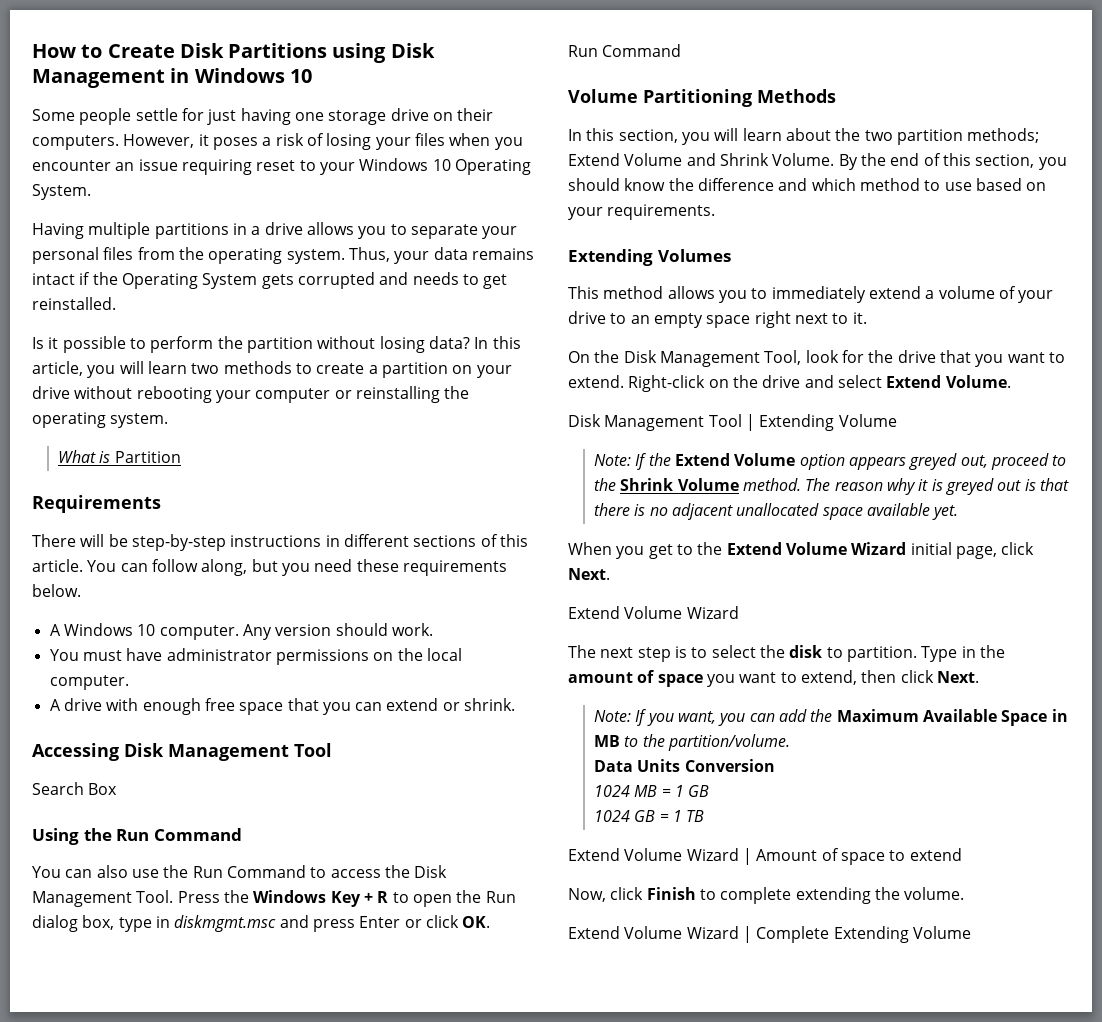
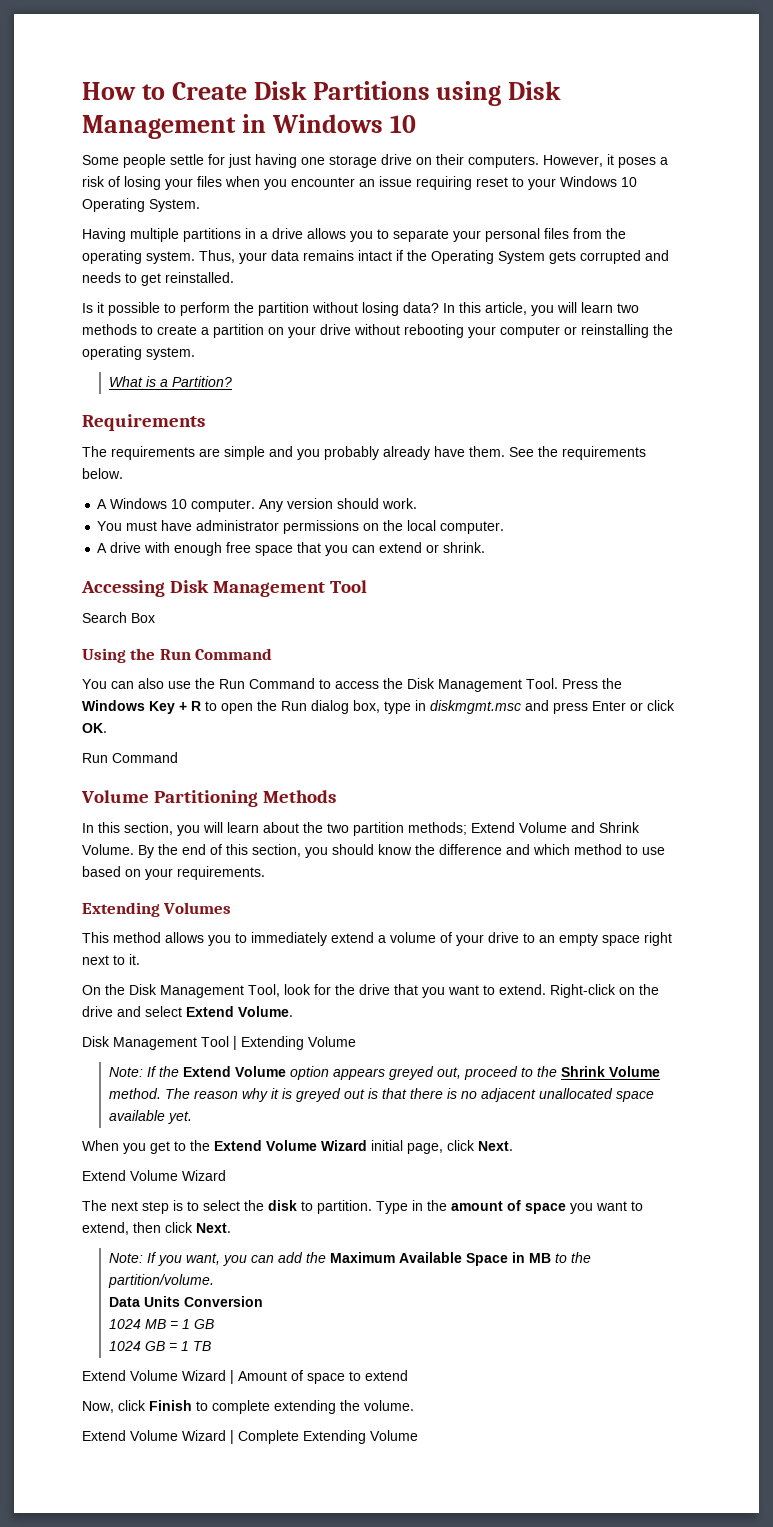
[114,451,181,463] Partition -> [159,376,232,387] a Partition?
[32,534,528,551] [32,559,399,576] There will be step-by-step instructions in different sections of this article. You can follow along, but you need these -> [82,446,558,460] The requirements are simple and you probably already have them. See the

